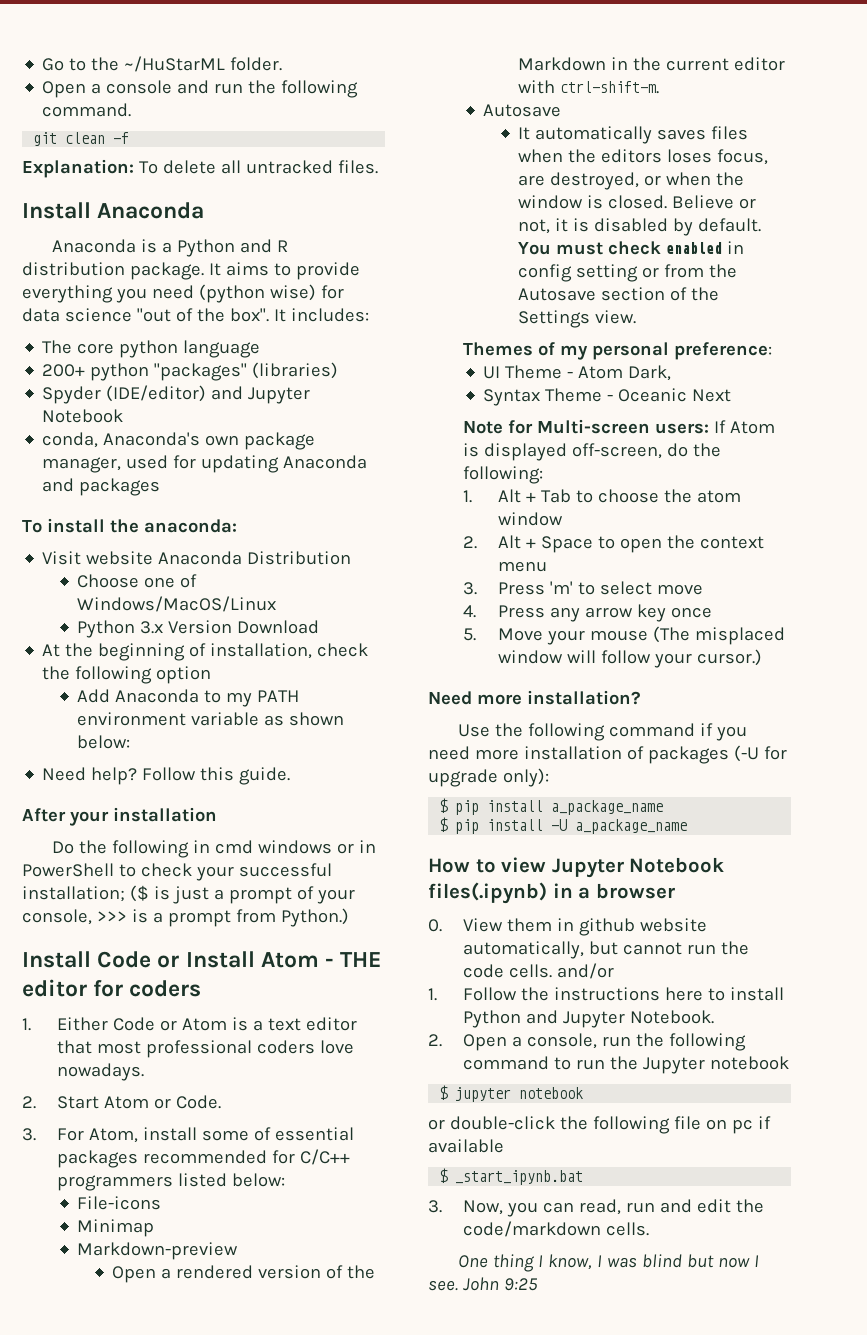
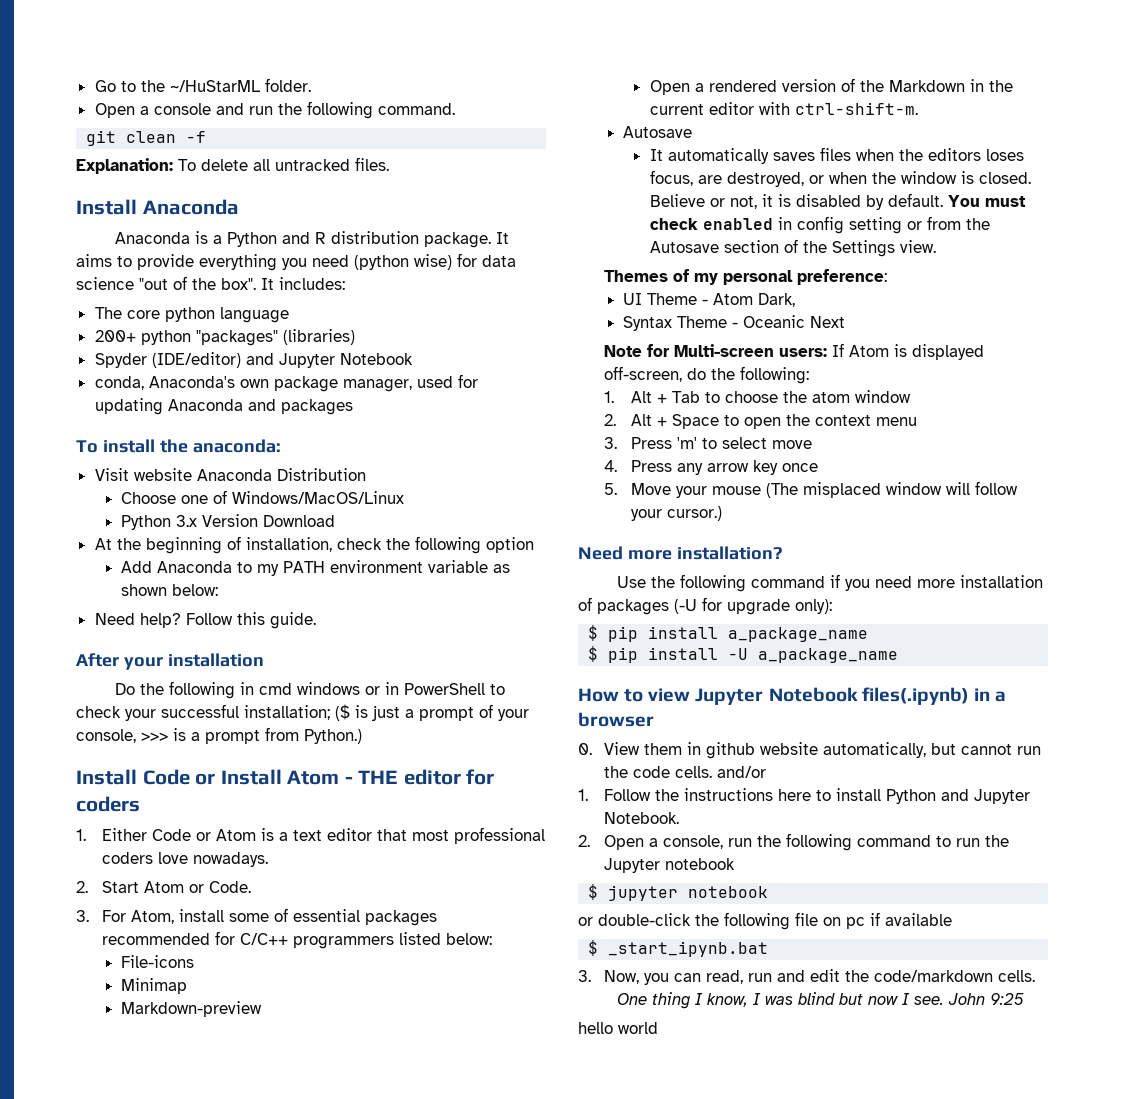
(538, 1284) none -> [578,1022,658,1034] // hello world

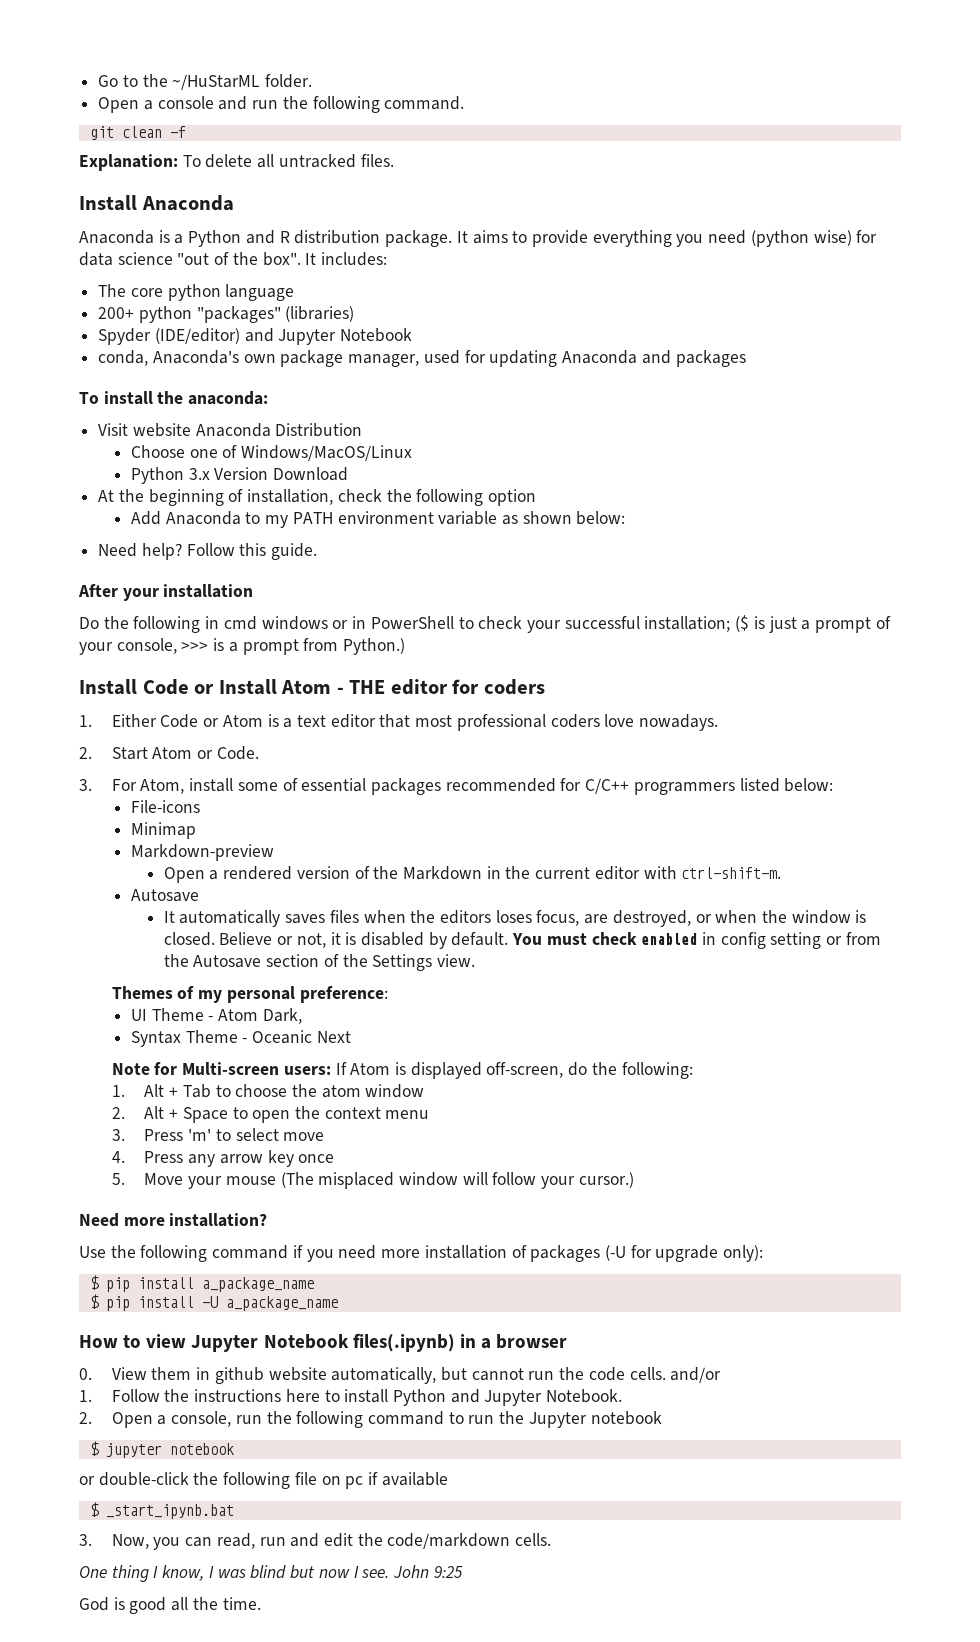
[578,1022,658,1034] hello world -> [79,1597,261,1614] God is good all the time.

